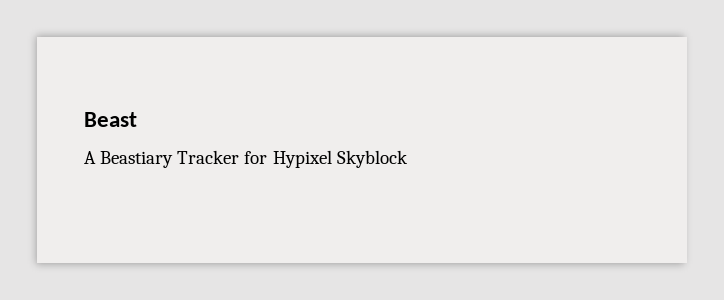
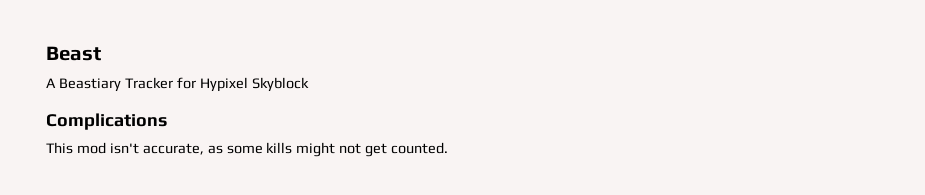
(408, 159) none -> [46,113,167,130] [46,142,449,157] // Complications // This mod isn't accurate, as some kills might not get counted.

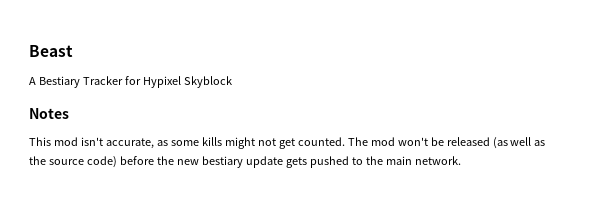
[58,78,121,92] Beastiary -> [38,76,80,88] Bestiary
[46,113,167,130] Complications -> [29,108,69,119] Notes
(449, 148) none -> [347,137,546,149] [29,156,461,168] The mod won't be released (as well as the source code) before the new bestiary update gets pushed to the main network.

